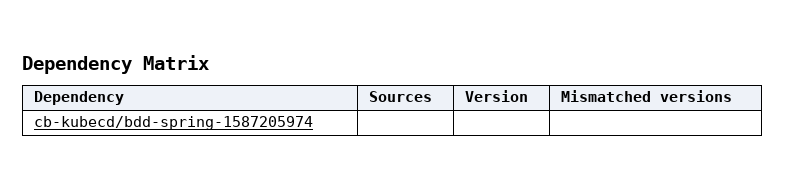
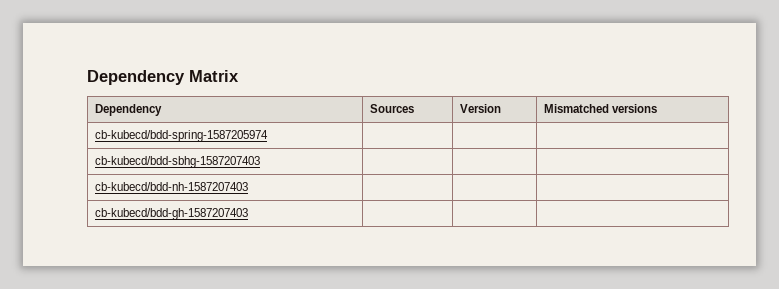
(313, 123) none -> [94,156,260,168] [94,182,248,191] [94,208,248,220] // cb-kubecd/bdd-sbhg-1587207403 | | | // cb-kubecd/bdd-nh-1587207403 | | | // cb-kubecd/bdd-gh-1587207403 | | |

